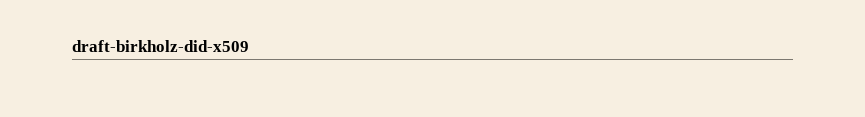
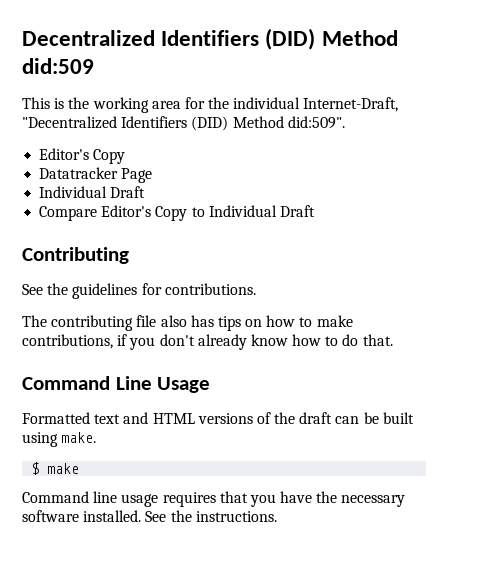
[72,40,249,52] draft-birkholz-did-x509 -> [22,28,398,50] [22,58,94,74] [22,97,399,113] [22,116,345,131] [39,148,126,164] [39,167,153,183] [39,186,146,198] [39,205,315,221] [22,247,129,264] [22,283,256,299] [22,315,353,331] [22,334,393,350] [22,376,211,393] [22,412,414,424] [22,432,97,447] [31,462,80,475] [22,491,406,507] [22,510,277,522] Decentralized Identifiers (DID) Method did:509 // This is the working area for the individual Internet-Draft, "Decentralized Identifiers (DID) Method did:509". // Editor's Copy // Datatracker Page // Individual Draft // Compare Editor's Copy to Individual Draft // Contributing // See the guidelines for contributions. // The contributing file also has tips on how to make contributions, if you don't already know how to do that. // Command Line Usage // Formatted text and HTML versions of the draft can be built using make. // $ make // Command line usage requires that you have the necessary software installed. See the instructions.

